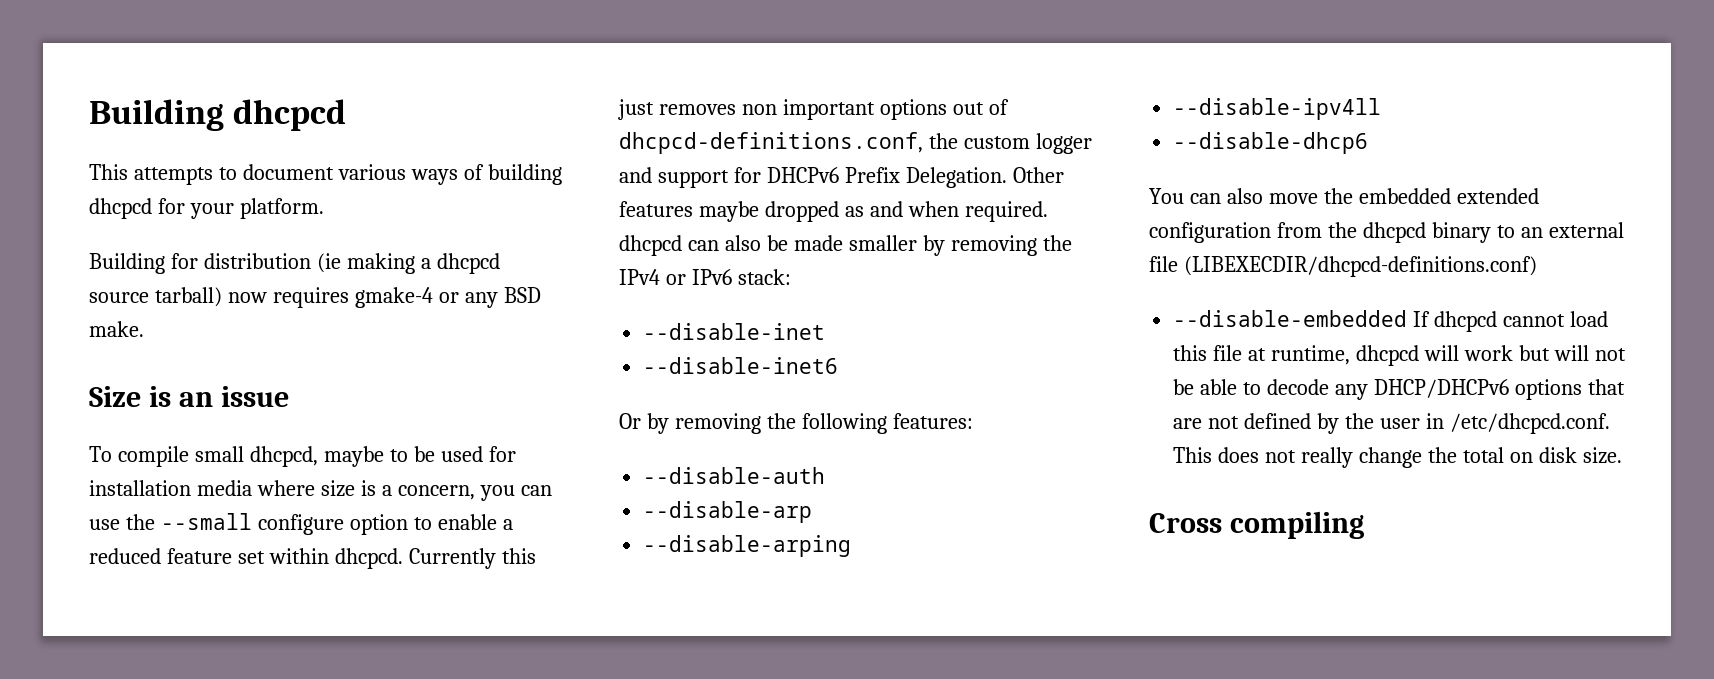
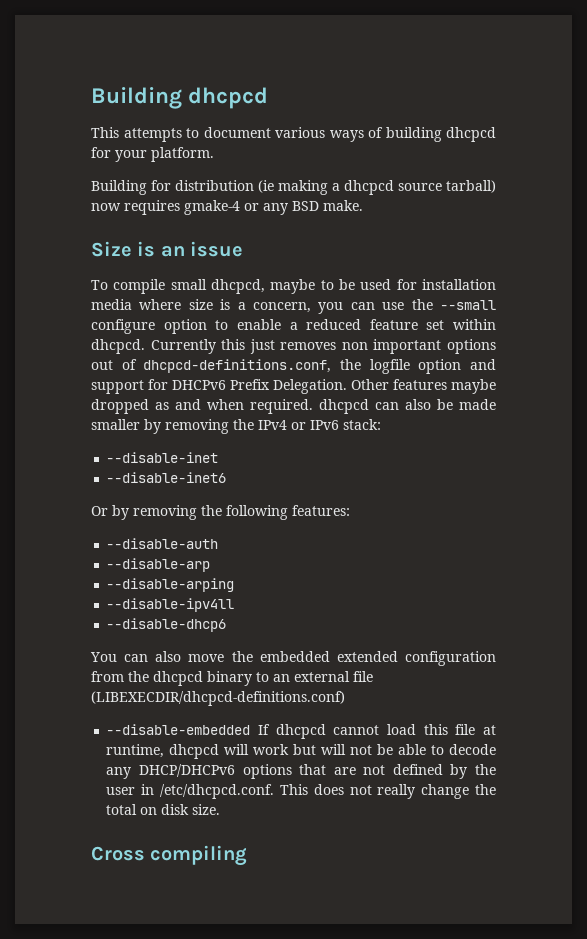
[963,133,1092,154] custom logger -> [369,359,462,374] logfile option

